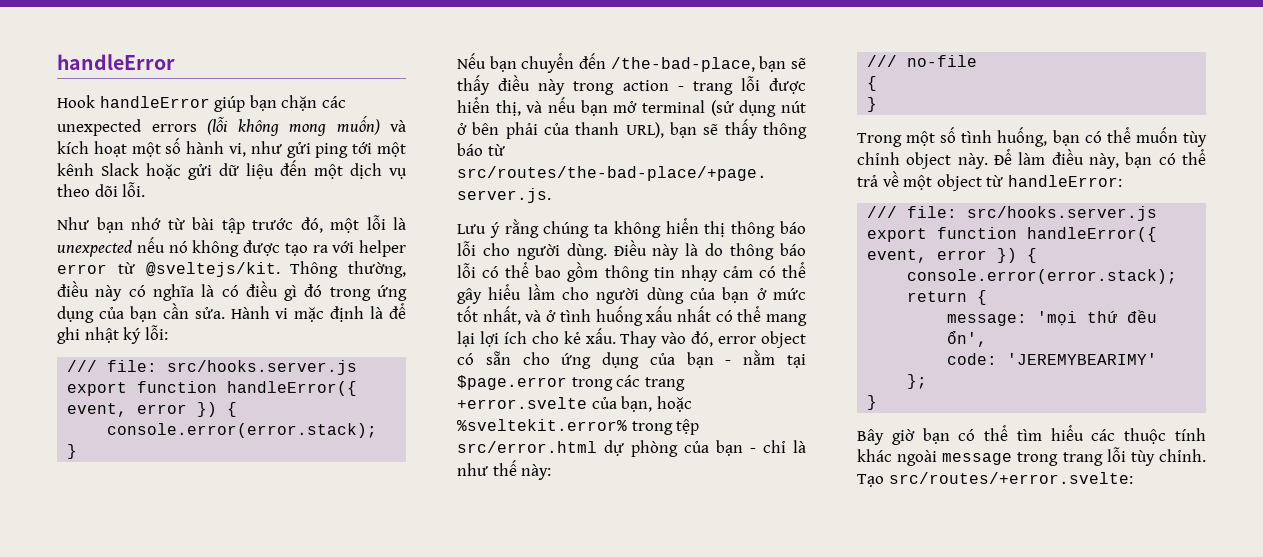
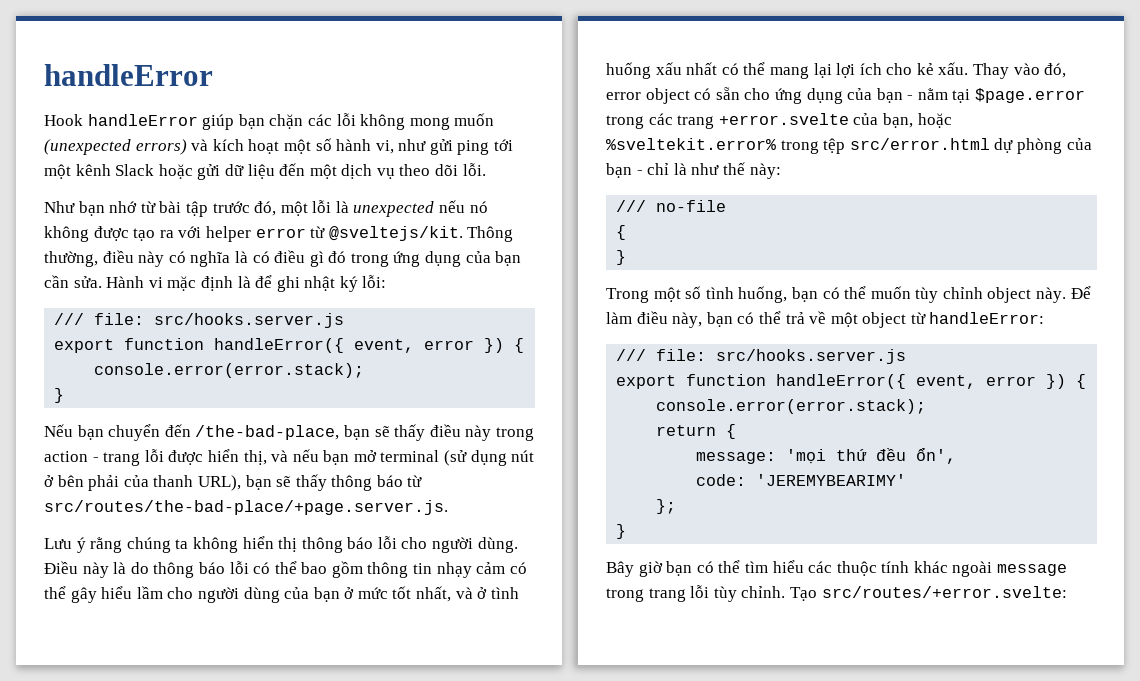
[57,115,380,136] unexpected errors (lỗi không mong muốn) -> [336,113,495,130] [44,139,187,155] lỗi không mong muốn (unexpected errors)

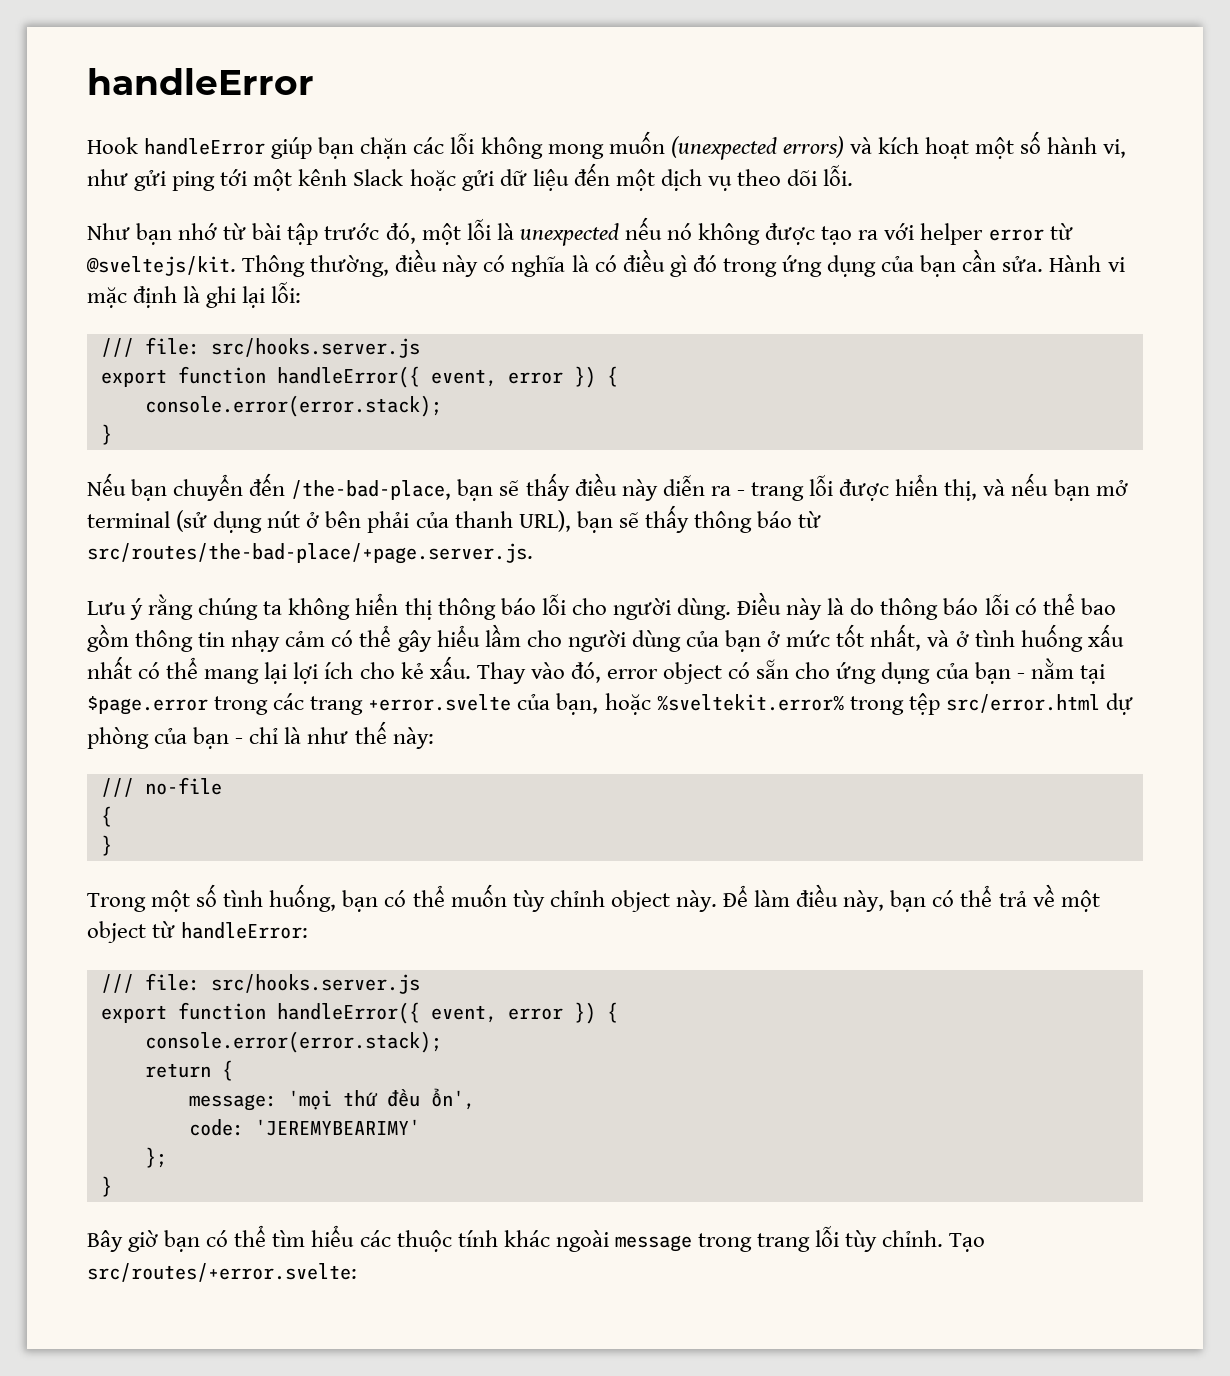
[255,275,358,292] để ghi nhật ký -> [206,286,266,308] ghi lại
[495,427,534,441] [44,451,88,462] trong action -> [662,474,731,496] diễn ra

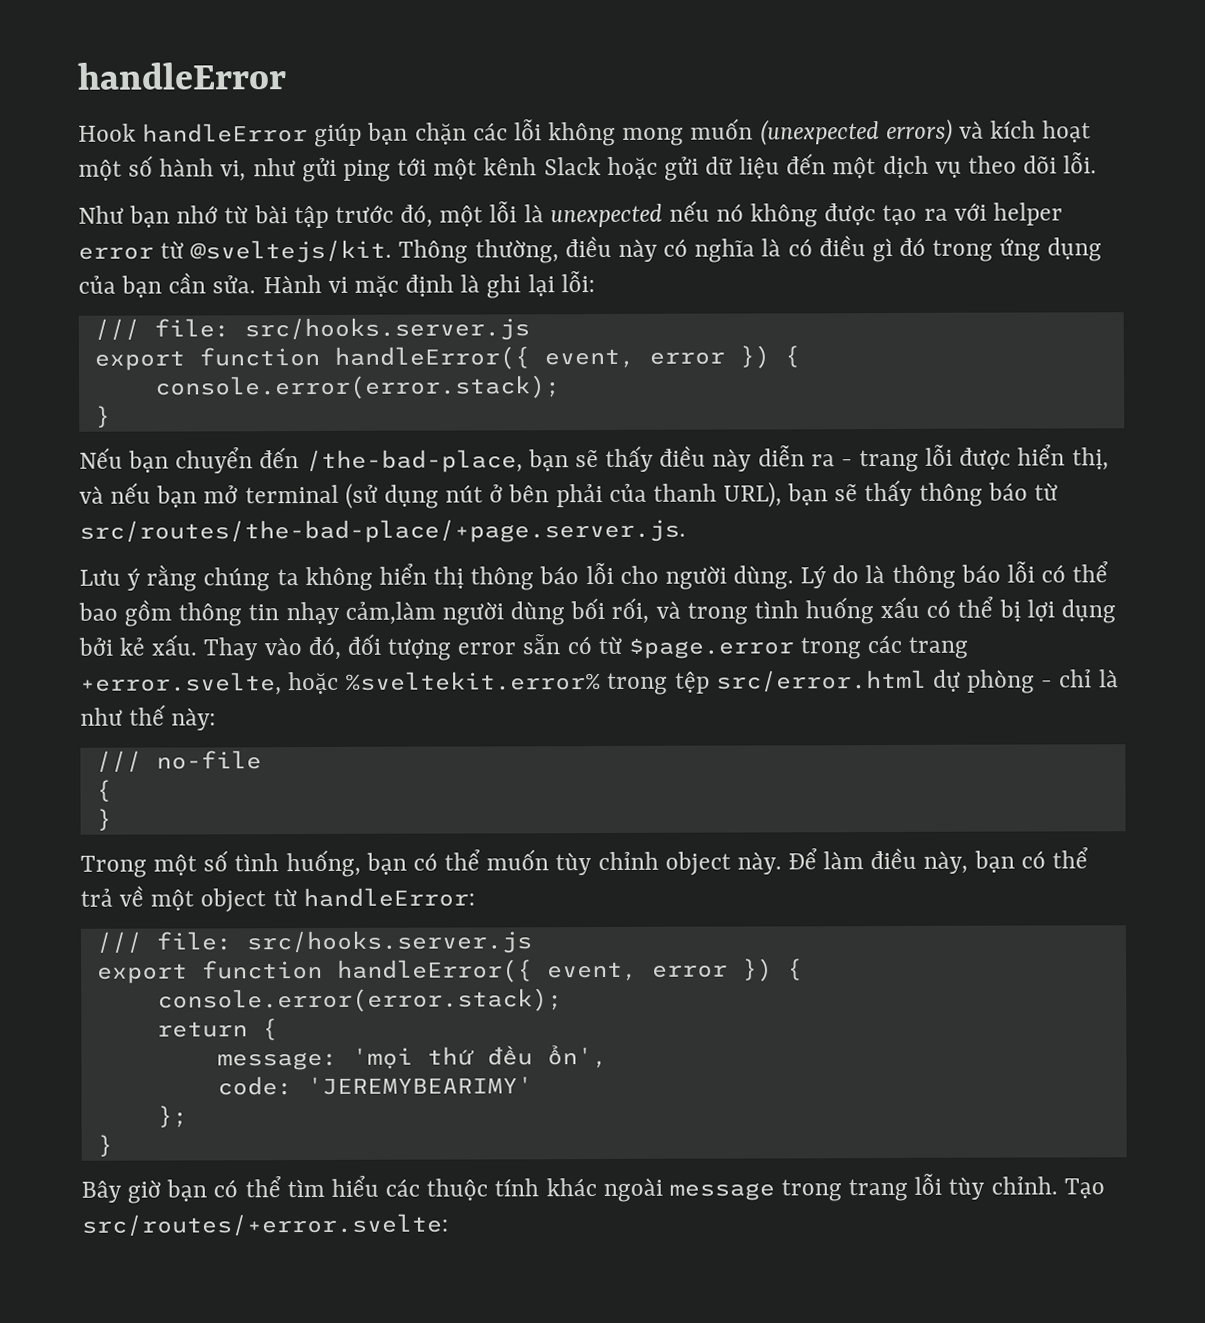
[737,592,875,620] Điều này là do -> [800,565,886,589] Lý do là
[285,624,969,652] cảm có thể gây hiểu lầm cho người dùng của bạn ở mức tốt nhất, và ở -> [344,597,748,626] cảm,làm người dùng bối rối, và trong
[87,656,395,684] nhất có thể mang lại lợi ích cho -> [926,596,1116,624] [78,637,113,656] có thể bị lợi dụng bởi
[606,658,1105,684] error object có sẵn cho ứng dụng của bạn - nằm tại -> [346,633,622,661] đối tượng error sẵn có từ
[368,693,599,715] +error.svelte của bạn, -> [80,672,282,696] +error.svelte,
[154,727,230,749] của bạn -> (1036, 681) none

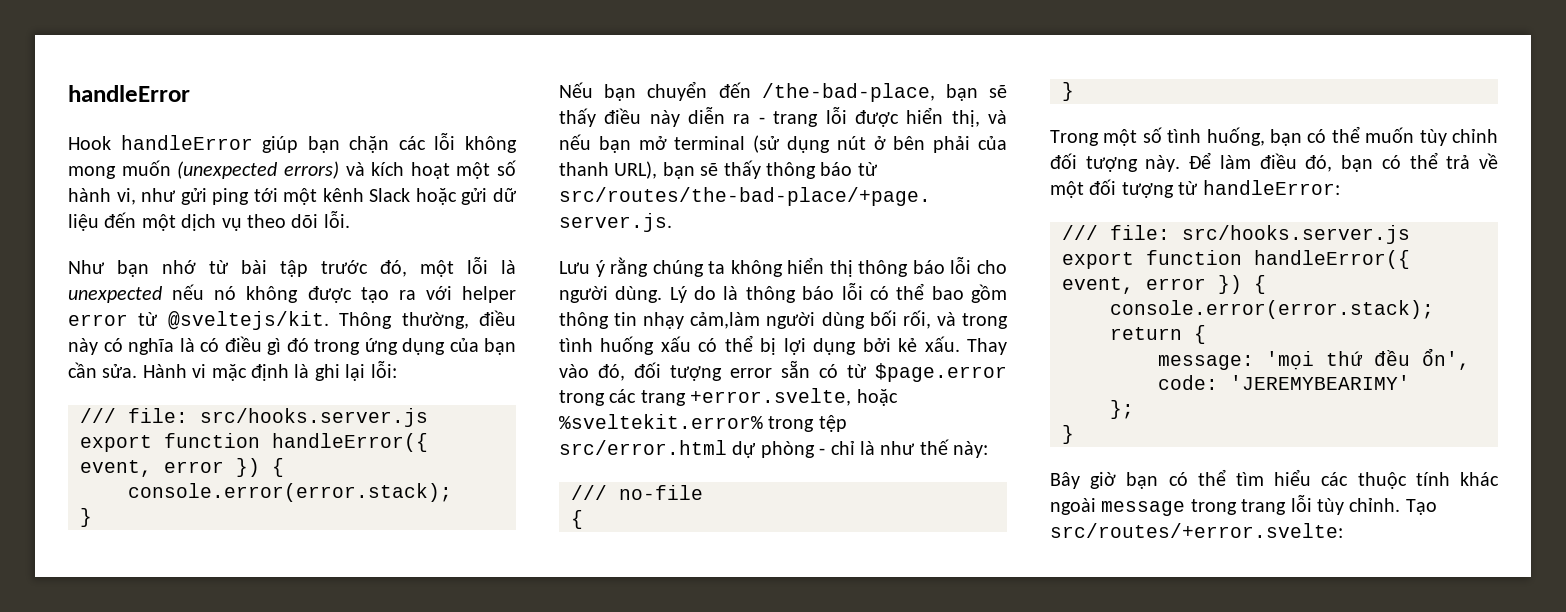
[664,851,731,876] object -> [1050,153,1138,172] đối tượng
[923,850,969,874] này, -> [1305,155,1333,172] đó,
[200,888,267,913] object -> [1089,179,1174,198] đối tượng

